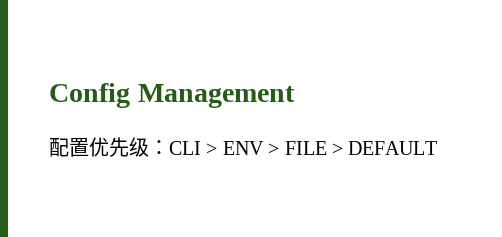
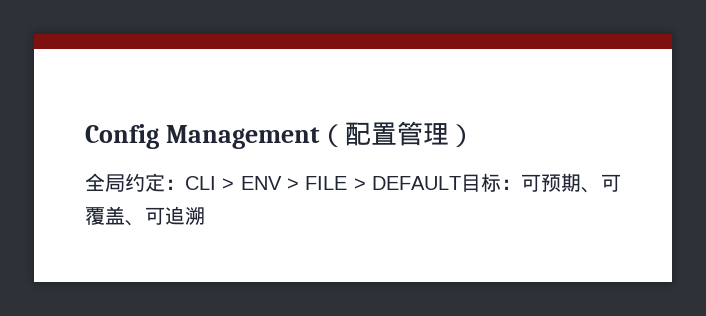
[49,137,149,157] // 配置优先级 -> [318,121,475,148] [85,173,165,192] （配置管理） // 全局约定
(438, 148) none -> [461,173,621,193] [85,206,205,226] 目标：可预期、可覆盖、可追溯

